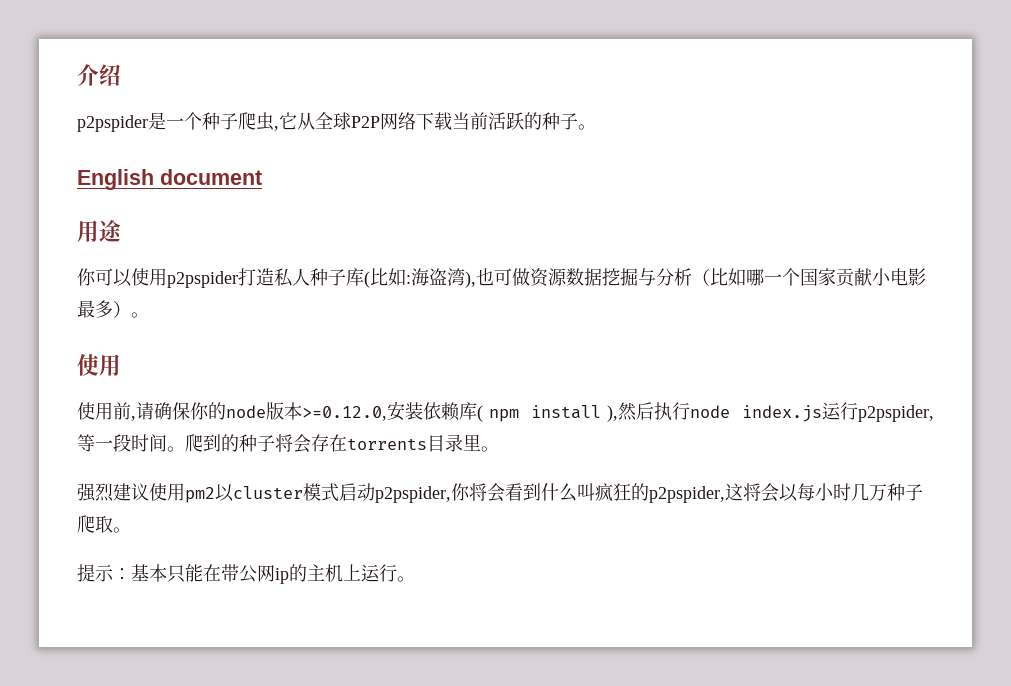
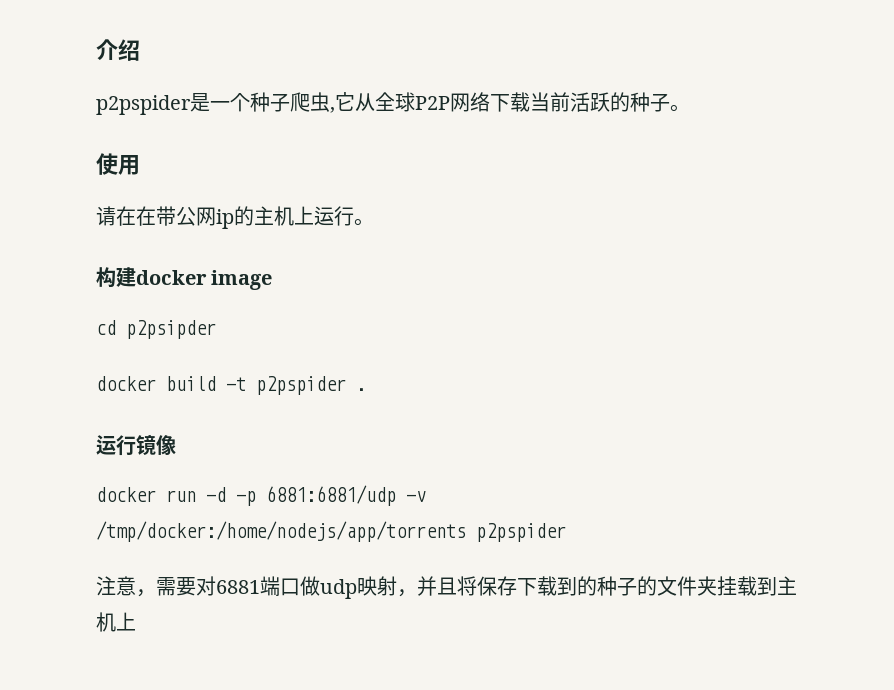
[77,169,262,190] [77,220,122,242] [77,268,926,288] [77,300,149,318] [77,354,121,376] [77,401,934,422] [77,434,499,453] [77,483,923,503] [77,515,131,533] [77,564,203,583] English document // 用途 // 你可以使用p2pspider打造私人种子库(比如:海盗湾),也可做资源数据挖掘与分析（比如哪一个国家贡献小电影最多）。 // 使用 // 使用前,请确保你的node版本>=0.12.0,安装依赖库( npm install ),然后执行node index.js运行p2pspider,等一段时间。爬到的种子将会存在torrents目录里。 // 强烈建议使用pm2以cluster模式启动p2pspider,你将会看到什么叫疯狂的p2pspider,这将会以每小时几万种子爬取。 // 提示：基本只能 -> [96,153,140,175] [96,206,136,226] 使用 // 请在
(415, 579) none -> [96,267,273,290] [96,320,216,339] [96,376,366,395] [96,434,176,456] [96,485,426,506] [96,521,566,542] [96,576,797,599] [96,612,136,632] // 构建docker image // cd p2psipder // docker build -t p2pspider . // 运行镜像 // docker run -d -p 6881:6881/udp -v /tmp/docker:/home/nodejs/app/torrents p2pspider // 注意，需要对6881端口做udp映射，并且将保存下载到的种子的文件夹挂载到主机上

